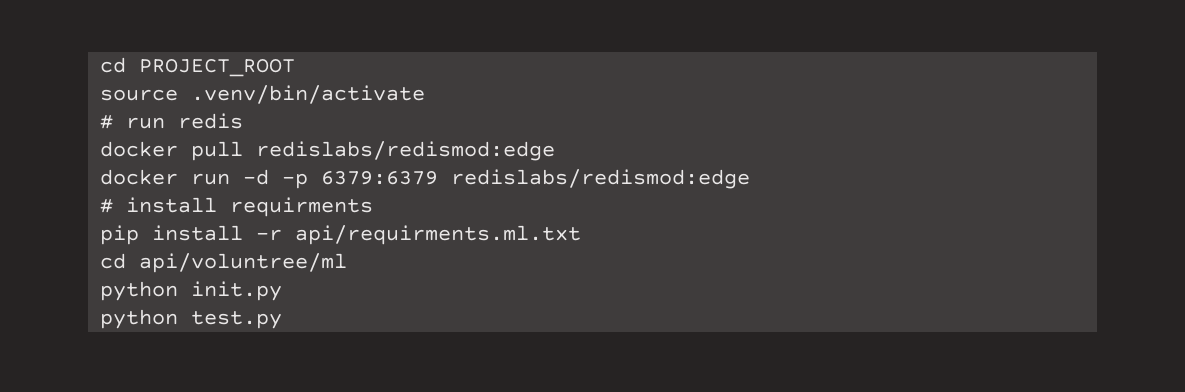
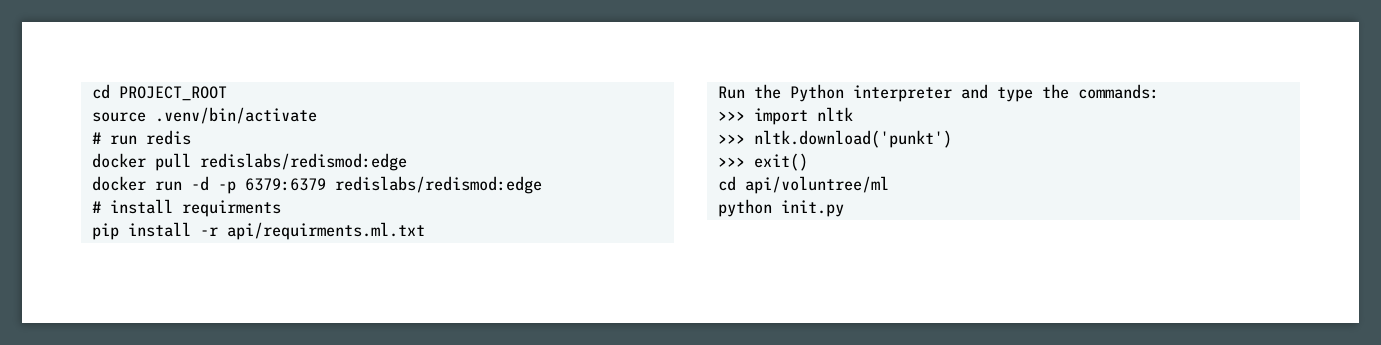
(581, 235) none -> [717,84,1159,102] [717,107,853,125] [717,130,952,148] [717,153,808,171] // Run the Python interpreter and type the commands: // >>> import nltk // >>> nltk.download('punkt') // >>> exit()
[99,309,282,329] // python test.py -> (844, 208) none

